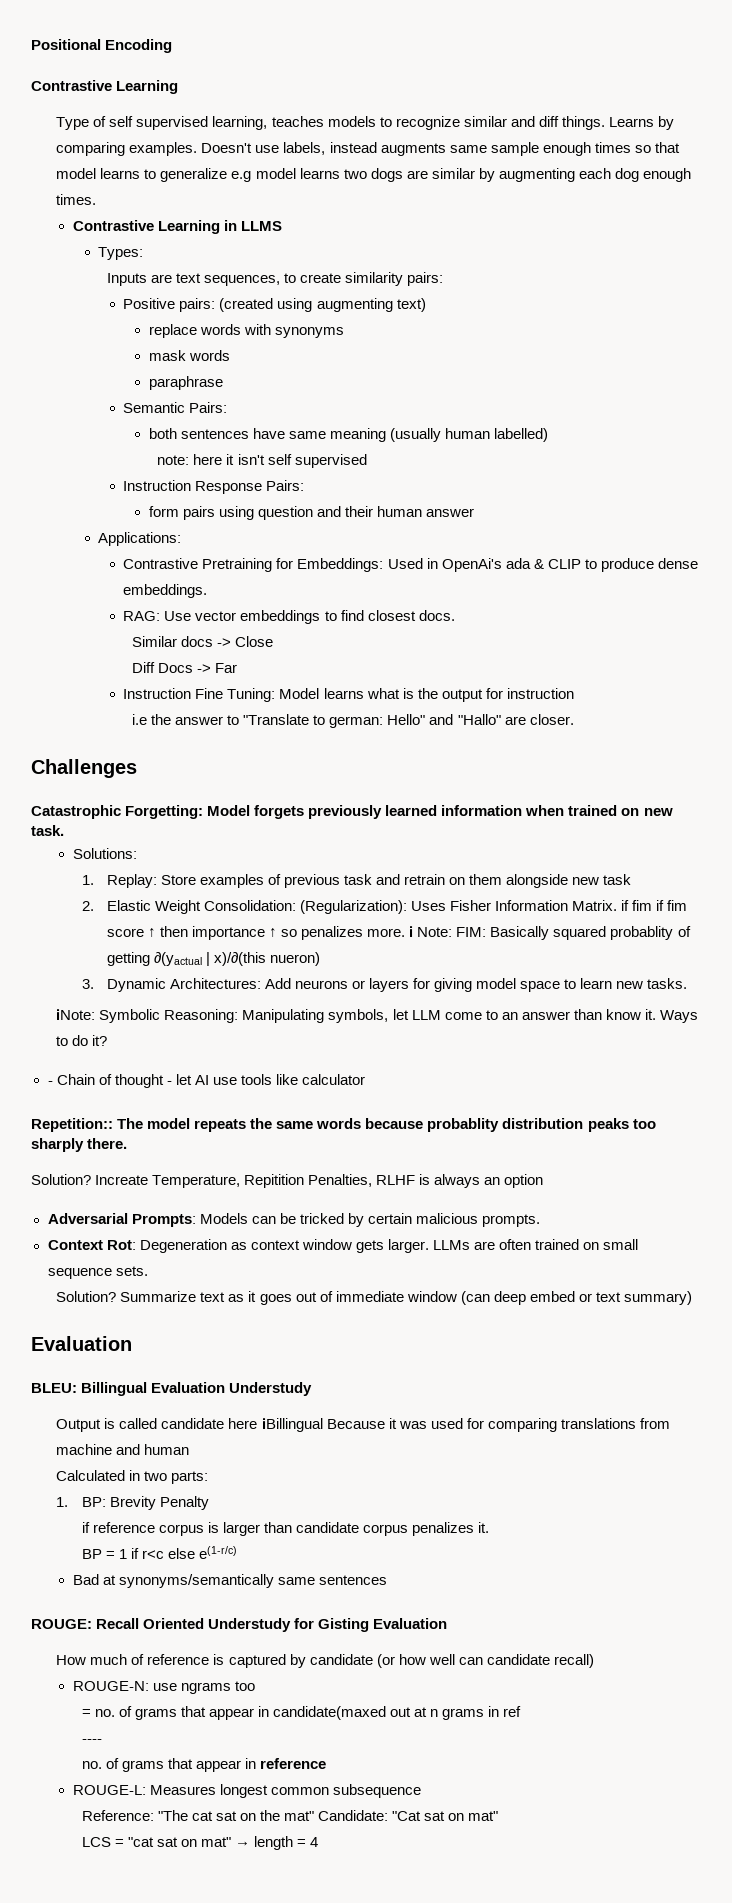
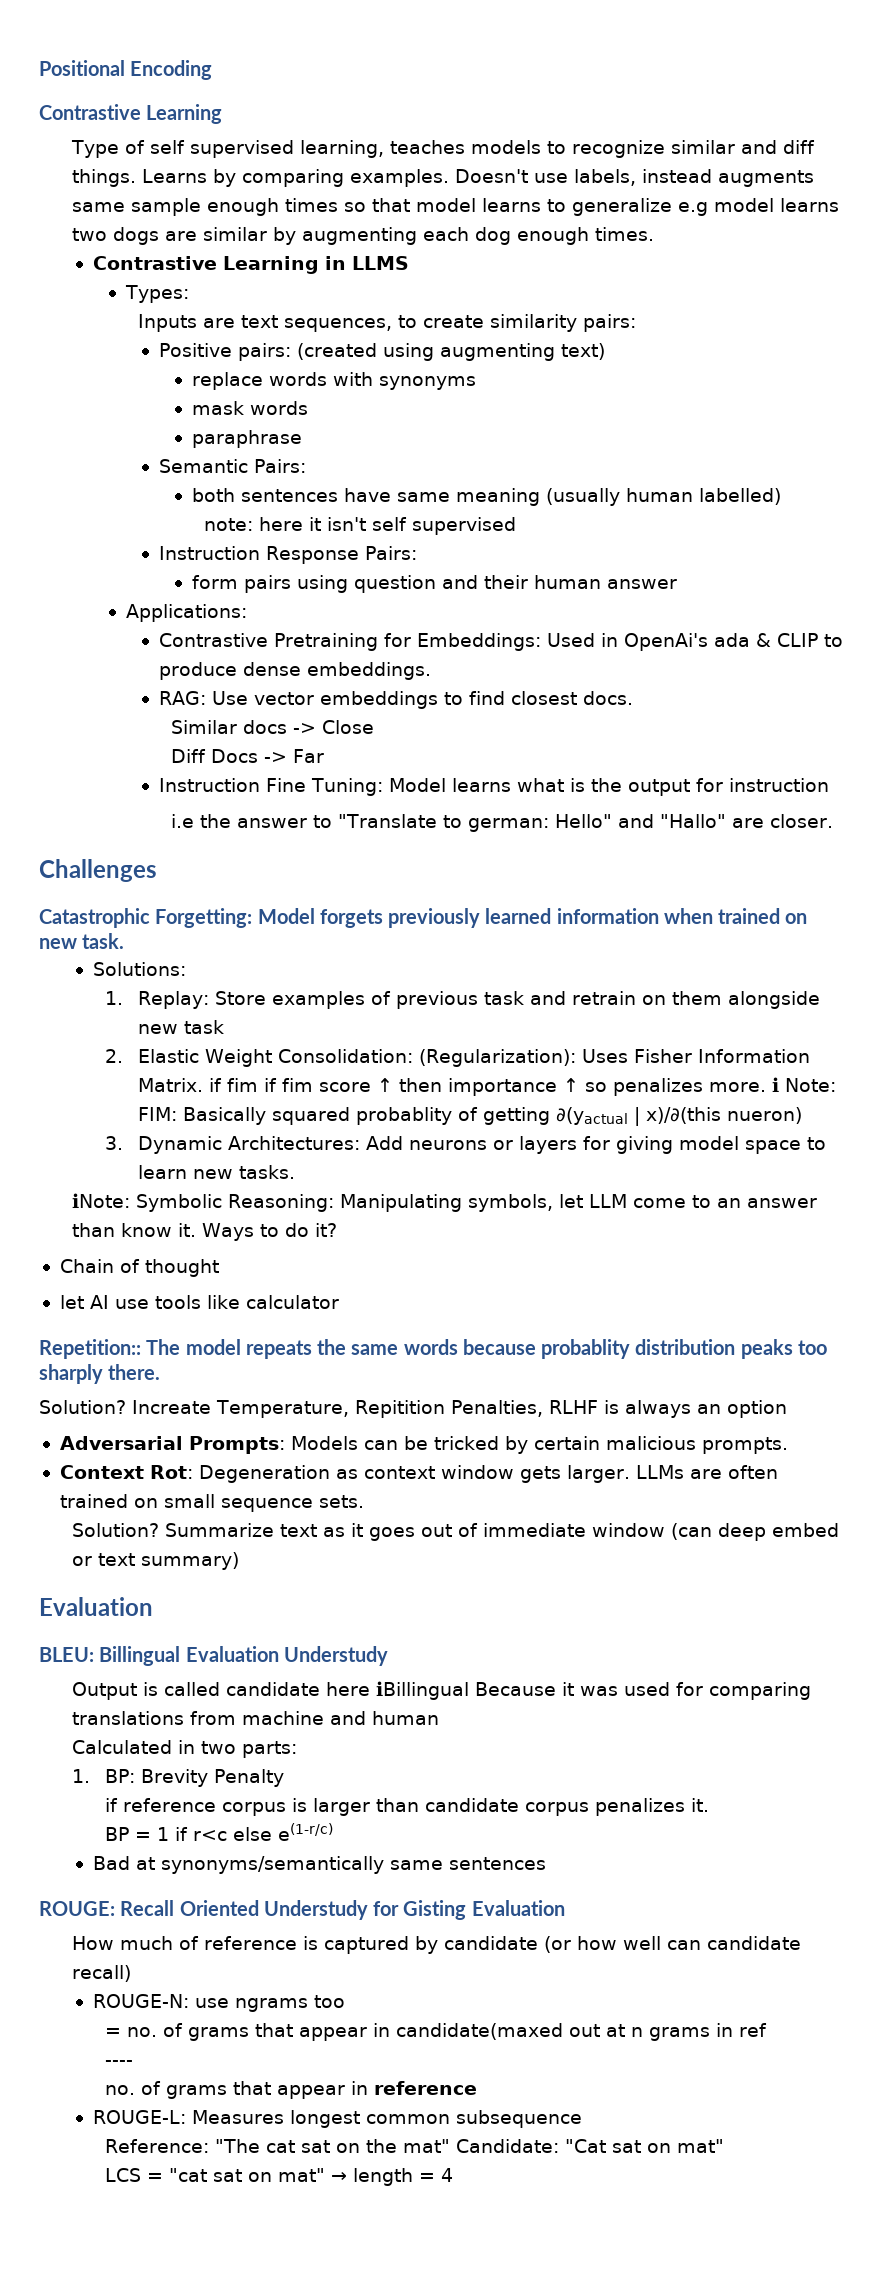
[47,1081,53,1085] - -> (338, 1230) none
[166,1081,172,1085] - -> (219, 1268) //

